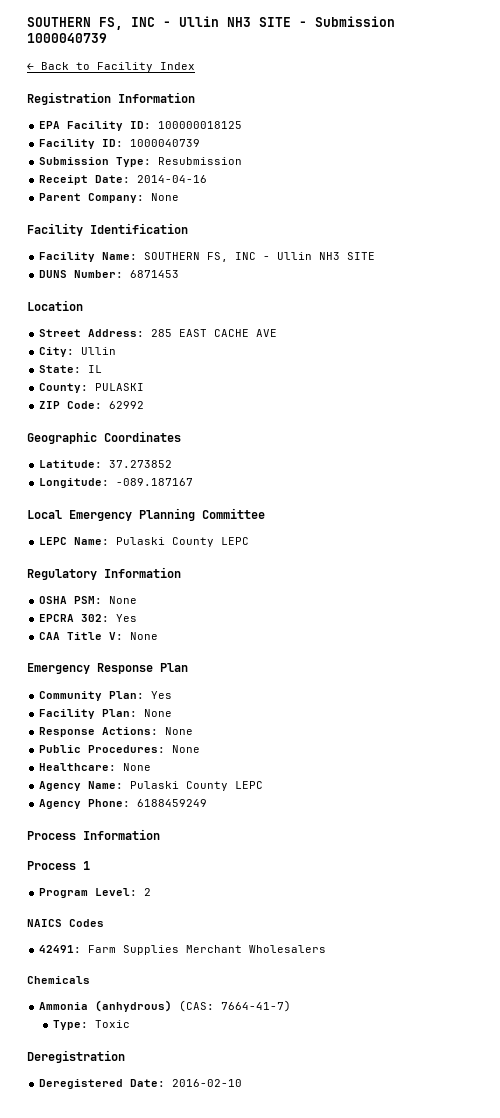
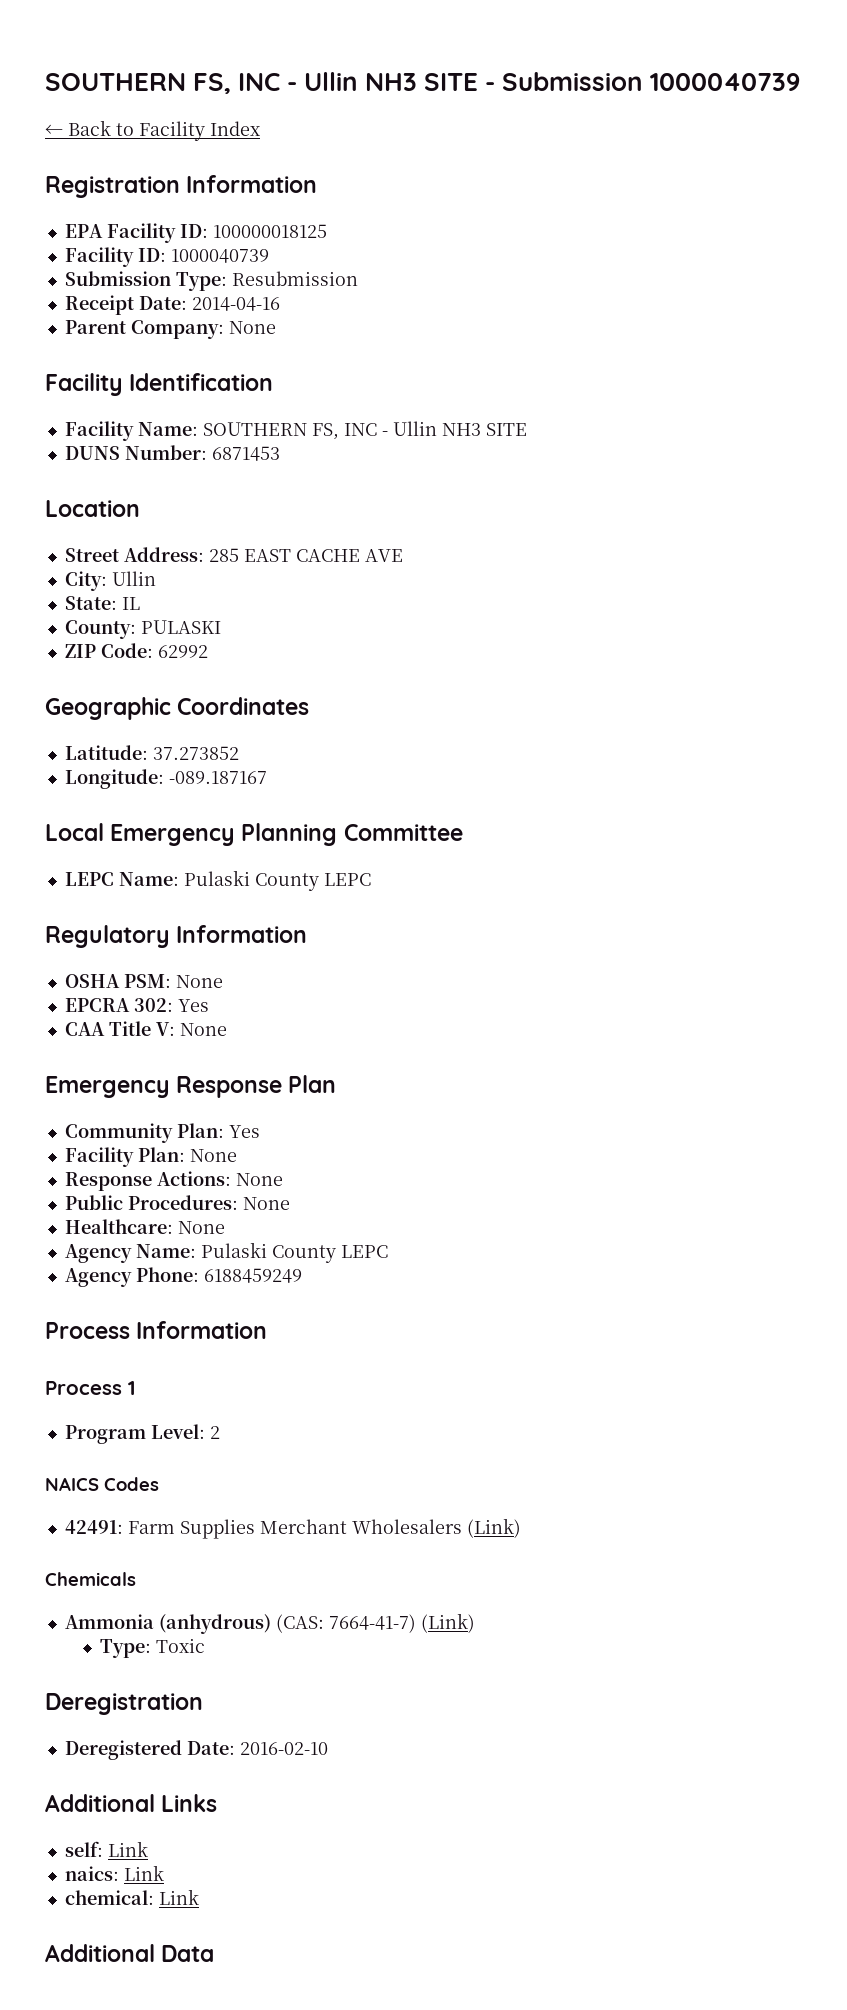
(327, 949) none -> [466,1518,521,1538] (Link)
(292, 1006) none -> [420,1613,475,1633] (Link)
(243, 1083) none -> [45,1794,218,1812] [64,1841,148,1857] [64,1865,164,1881] [64,1889,199,1905] [45,1944,215,1962] // Additional Links // self: Link // naics: Link // chemical: Link // Additional Data

